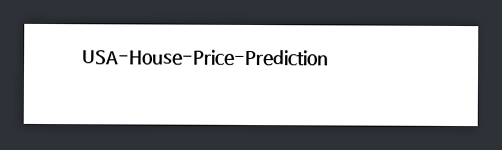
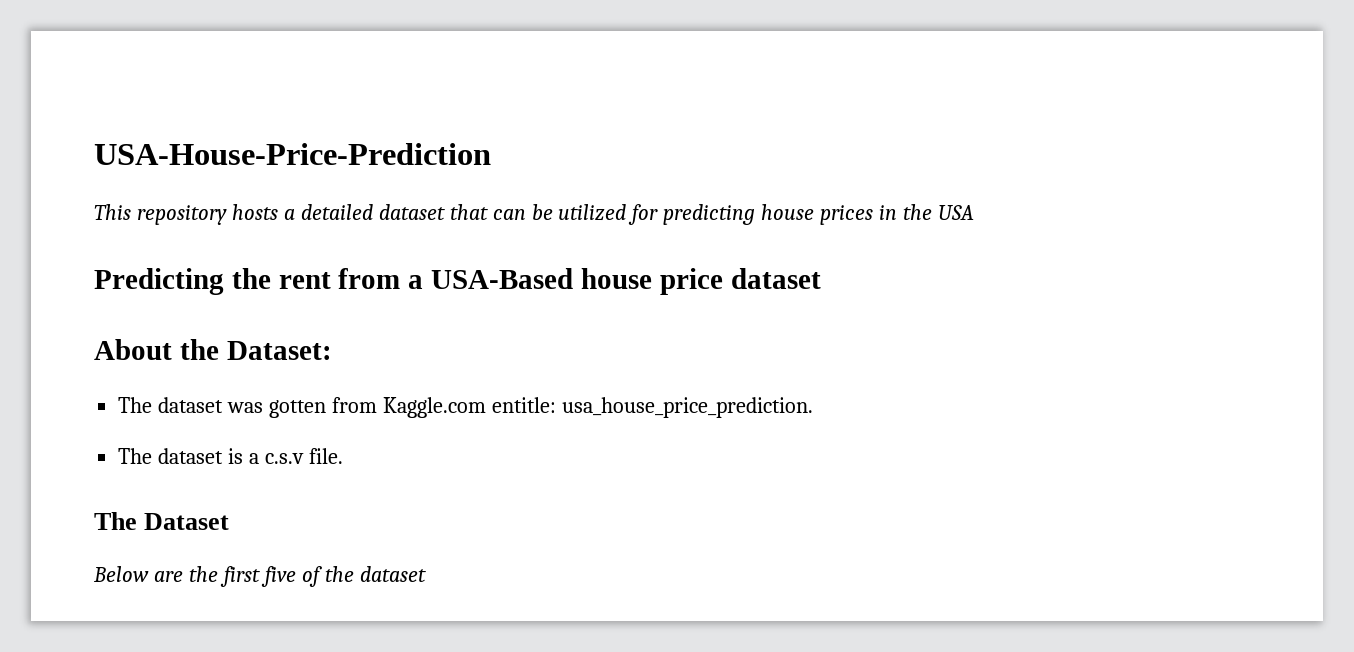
(329, 58) none -> [94,204,975,225] [94,268,821,295] [94,339,332,360] [118,397,813,418] [118,448,343,464] [94,512,230,530] [93,566,426,587] // This repository hosts a detailed dataset that can be utilized for predicting house prices in the USA // Predicting the rent from a USA-Based house price dataset // About the Dataset: // The dataset was gotten from Kaggle.com entitle: usa_house_price_prediction. // The dataset is a c.s.v file. // The Dataset // Below are the first five of the dataset

